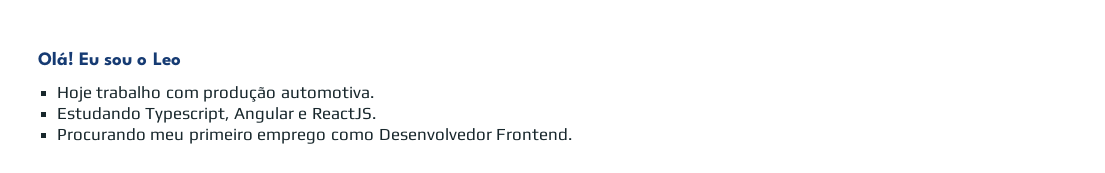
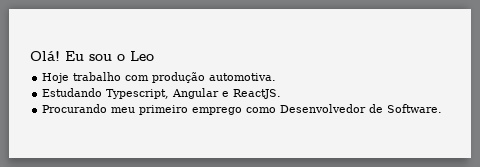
[496,128,573,141] Frontend. -> [369,104,443,113] de Software.

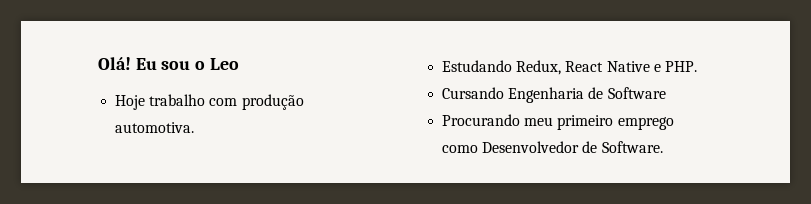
[106,88,282,99] Typescript, Angular e ReactJS. -> [516,60,697,75] [442,87,666,103] Redux, React Native e PHP. // Cursando Engenharia de Software

